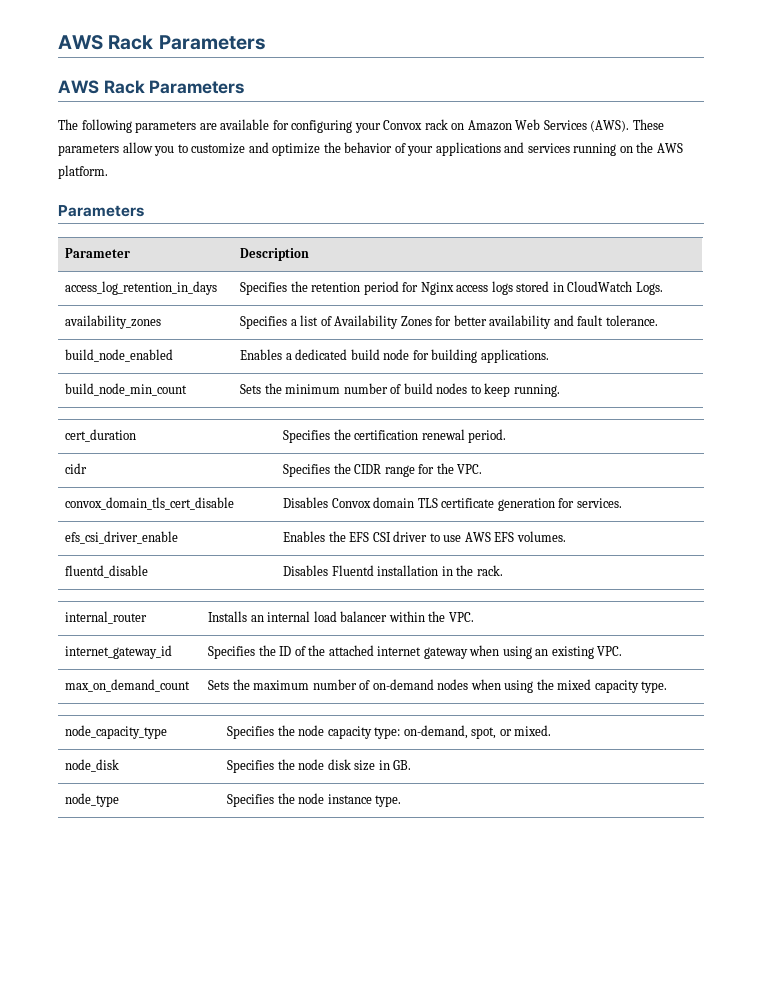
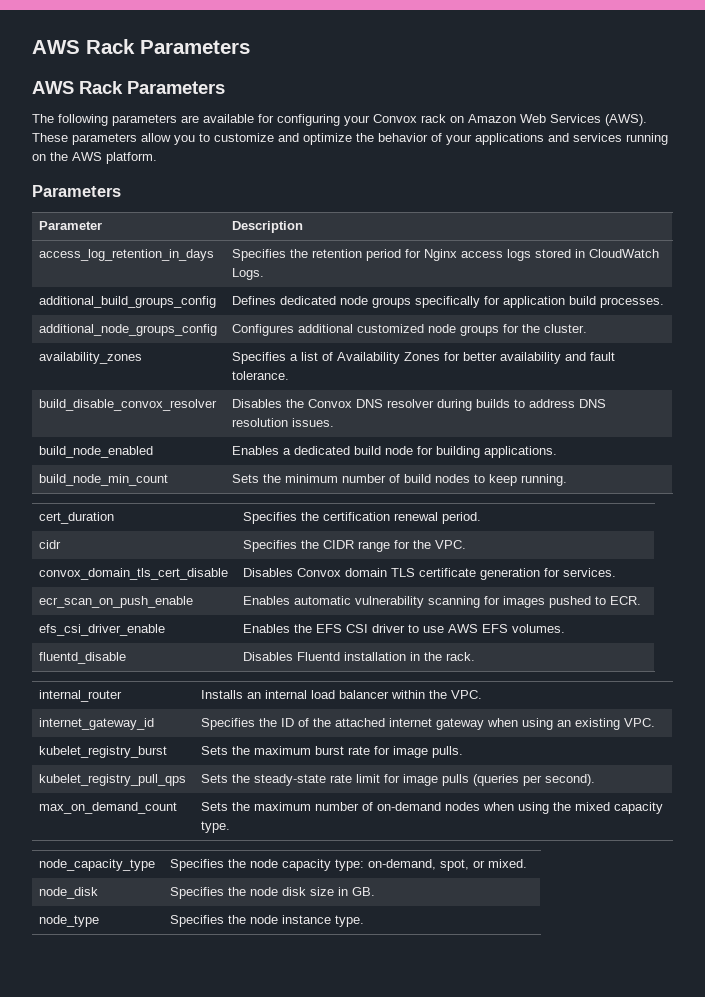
(663, 288) none -> [39,296,217,308] [232,296,665,308] [39,324,218,336] [232,324,588,336] // additional_build_groups_config | Defines dedicated node groups specifically for application build processes. // additional_node_groups_config | Configures additional customized node groups for the cluster.
(658, 320) none -> [39,399,218,411] [232,399,607,411] [232,418,335,427] // build_disable_convox_resolver | Disables the Convox DNS resolver during builds to address DNS resolution issues.
(622, 503) none -> [39,596,194,608] [243,596,642,608] // ecr_scan_on_push_enable | Enables automatic vulnerability scanning for images pushed to ECR.
(623, 651) none -> [39,746,168,758] [201,746,464,758] [39,774,187,786] [201,774,596,786] // kubelet_registry_burst | Sets the maximum burst rate for image pulls. // kubelet_registry_pull_qps | Sets the steady-state rate limit for image pulls (queries per second).

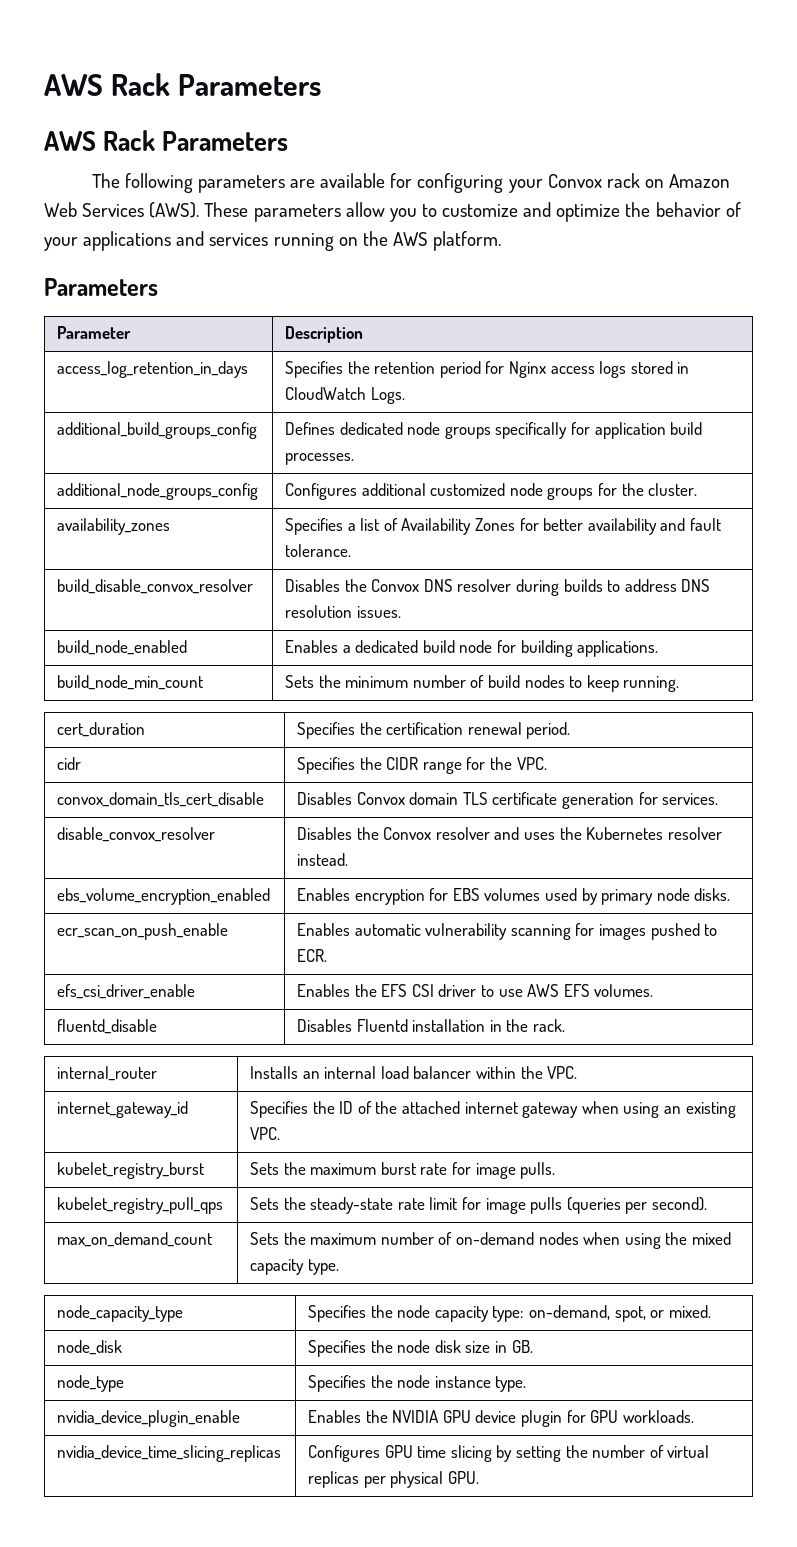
(617, 572) none -> [57,827,216,842] [297,827,722,840] [297,853,349,866] [57,888,271,905] [297,888,731,905] // disable_convox_resolver | Disables the Convox resolver and uses the Kubernetes resolver instead. // ebs_volume_encryption_enabled | Enables encryption for EBS volumes used by primary node disks.
(365, 921) none -> [57,1410,241,1427] [308,1410,694,1427] [57,1445,282,1462] [308,1445,710,1462] [308,1471,479,1488] // nvidia_device_plugin_enable | Enables the NVIDIA GPU device plugin for GPU workloads. // nvidia_device_time_slicing_replicas | Configures GPU time slicing by setting the number of virtual replicas per physical GPU.

